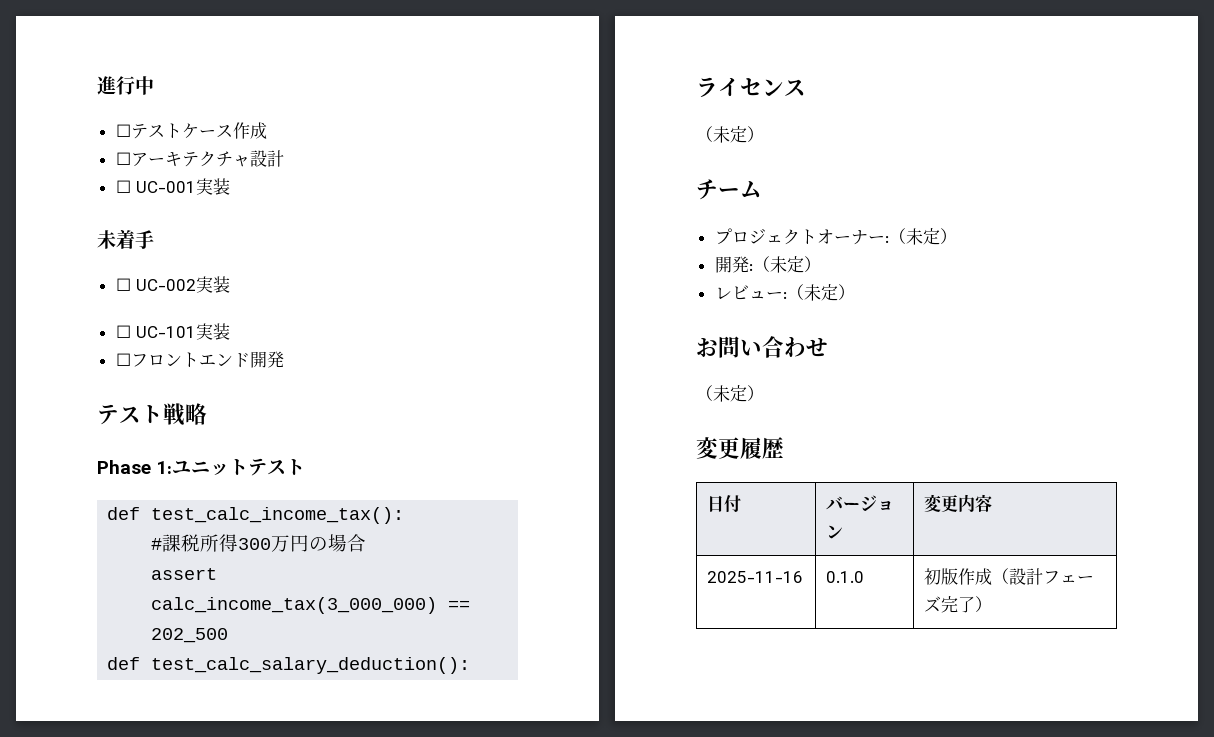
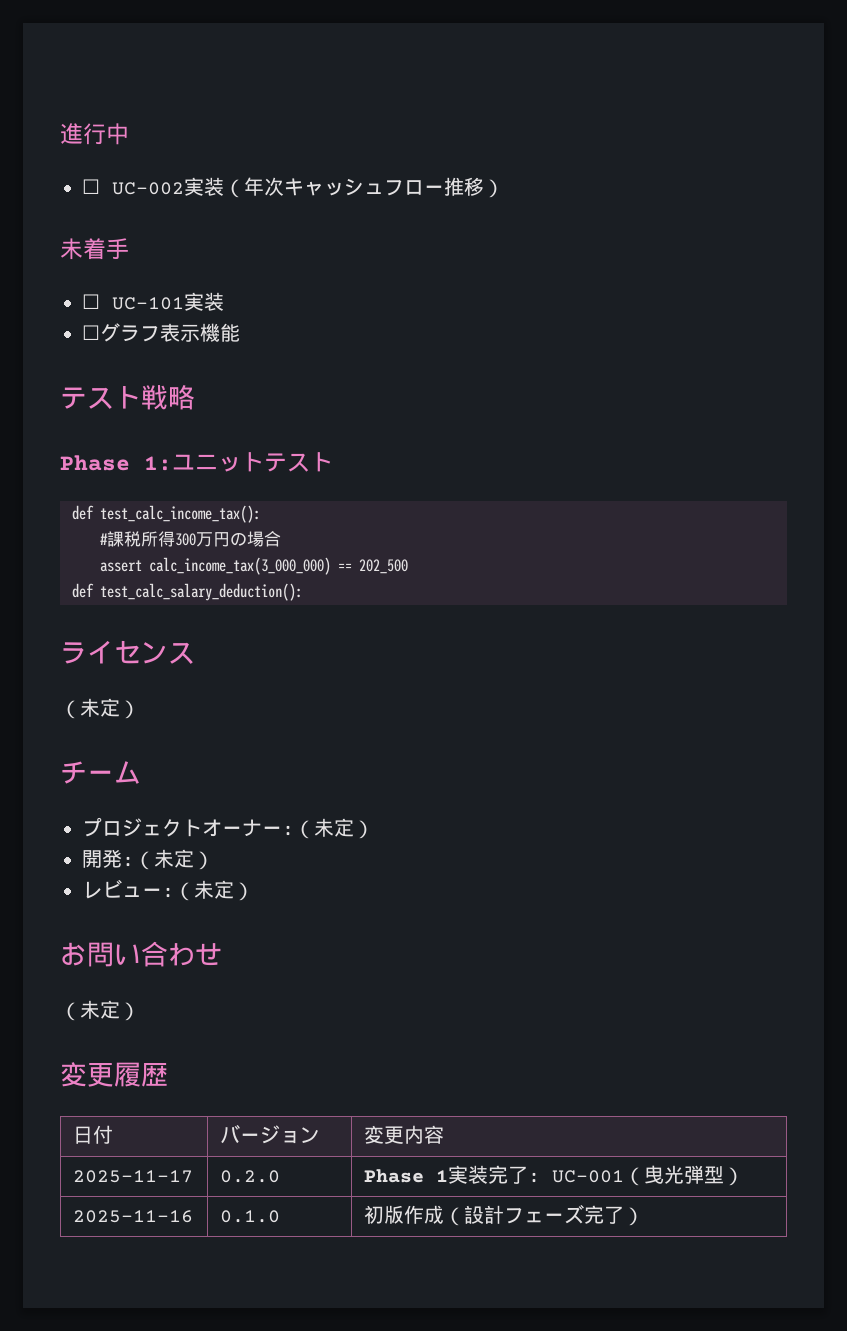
[130,122,267,139] [115,150,284,167] [115,178,230,195] テストケース作成 // ☐アーキテクチャ設計 // ☐ UC-001実装 -> [112,177,504,198] UC-002実装（年次キャッシュフロー推移）
[115,276,230,293] // ☐ UC-002実装 -> (129, 248) none
[130,351,284,368] フロントエンド開発 -> [100,323,240,342] グラフ表示機能
(993, 503) none -> [73,1170,194,1183] [220,1170,281,1183] [364,1165,745,1186] // 2025-11-17 | 0.2.0 | Phase 1実装完了: UC-001（曳光弾型）

